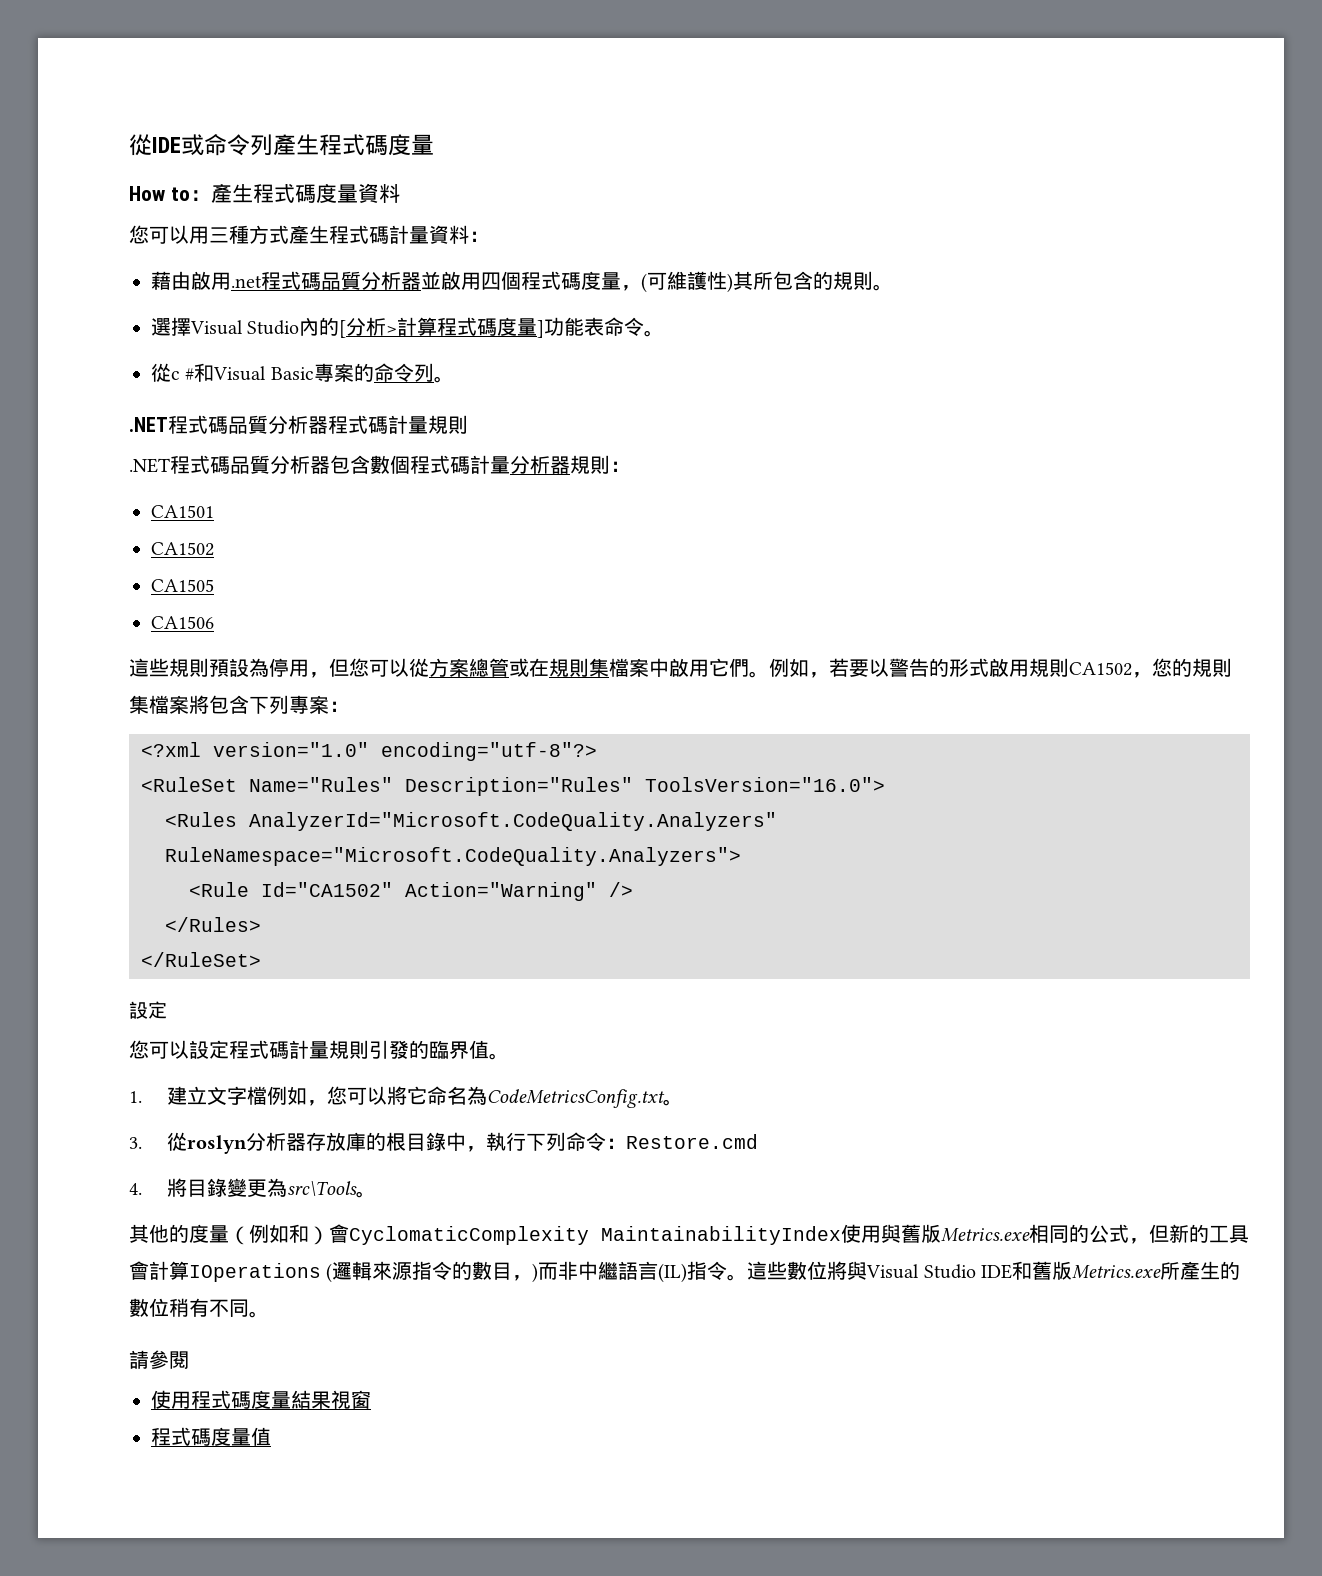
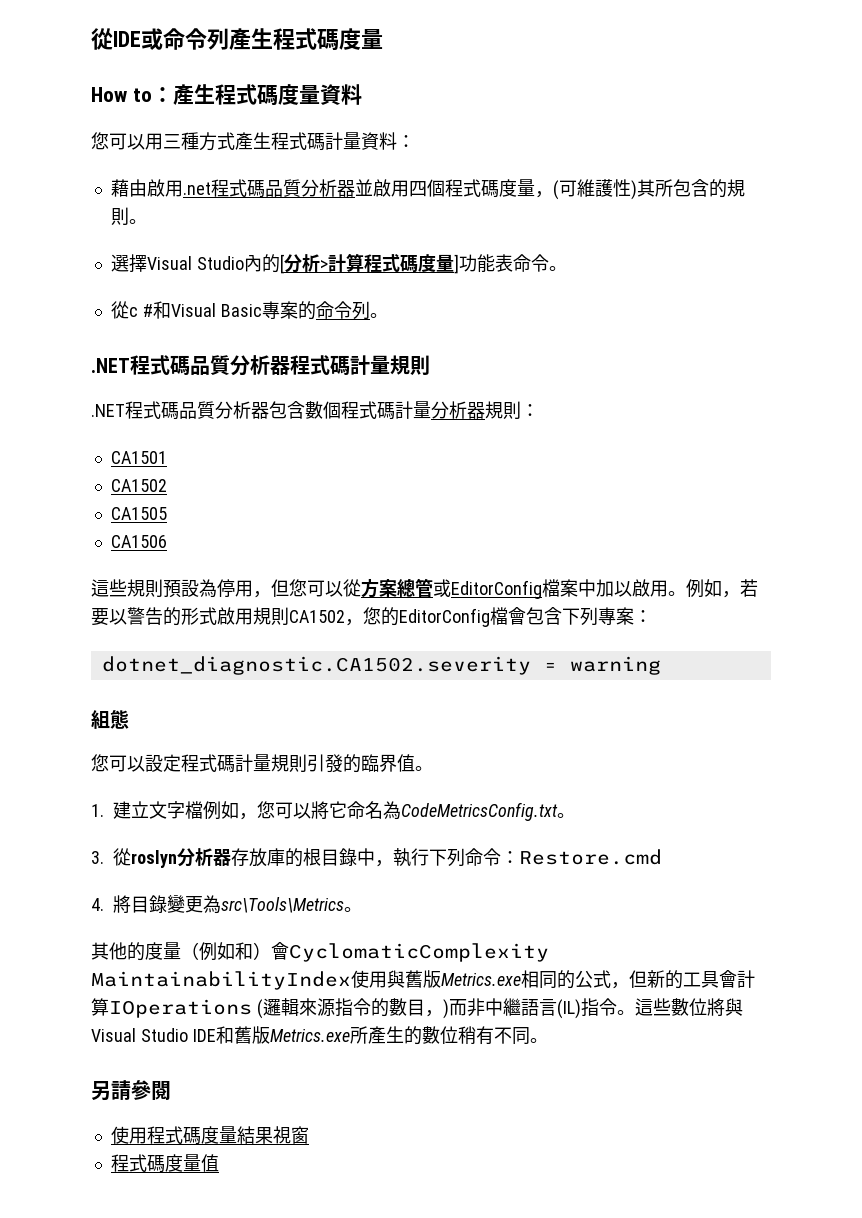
[529,658,749,677] 在規則集檔案中啟用它們 -> [451,579,668,599] EditorConfig檔案中加以啟用
[1192,658,1232,677] [129,695,209,714] 規則集檔案將 -> [399,607,526,627] EditorConfig檔會
[141,742,597,761] [141,777,885,796] [165,812,777,831] [165,847,741,866] [189,882,633,901] [165,917,261,932] [141,952,261,967] [129,1001,167,1019] <?xml version="1.0" encoding="utf-8"?> // <RuleSet Name="Rules" Description="Rules" ToolsVersion="16.0"> // <Rules AnalyzerId="Microsoft.CodeQuality.Analyzers" RuleNamespace="Microsoft.CodeQuality.Analyzers"> // <Rule Id="CA1502" Action="Warning" /> // </Rules> // </RuleSet> // 設定 -> [101,656,661,675] [91,709,129,729] dotnet_diagnostic.CA1502.severity = warning // 組態
[286,1181,357,1196] src\Tools -> [221,897,344,913] src\Tools\Metrics
(269, 1314) none -> [91,1081,111,1101] 另

